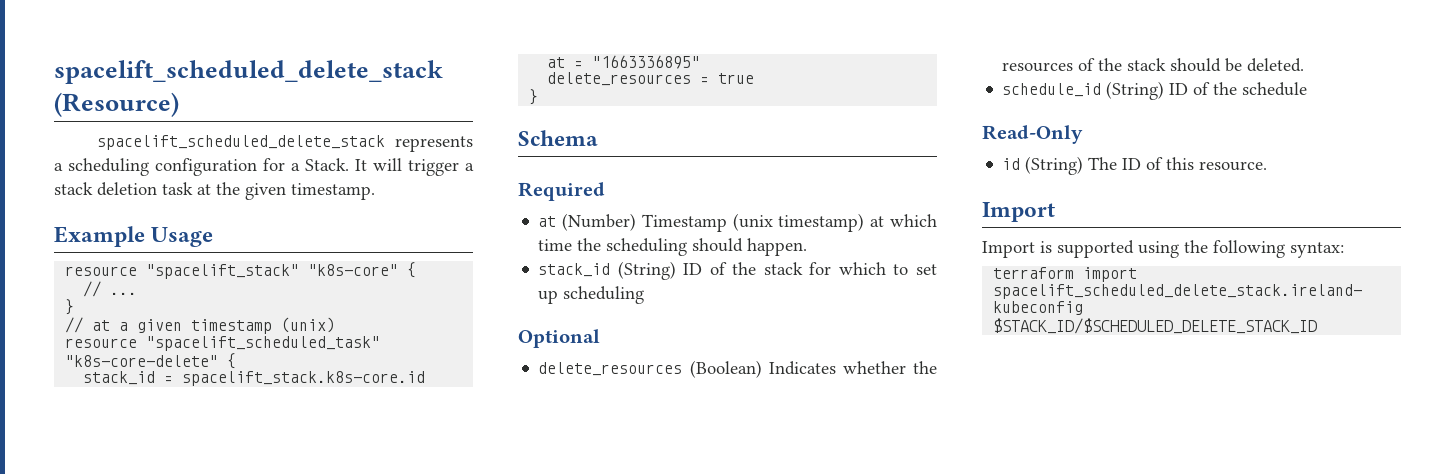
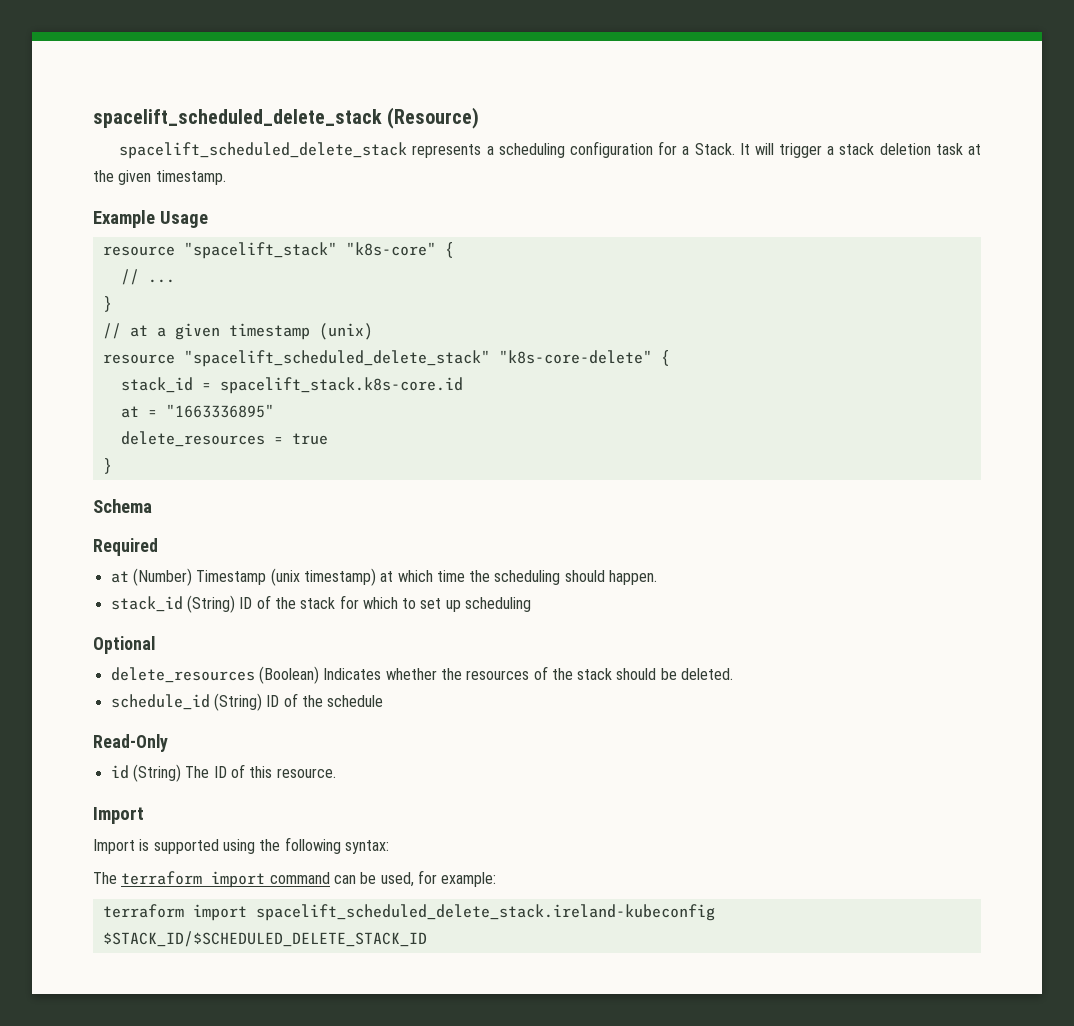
[146,336,381,351] "spacelift_scheduled_task" -> [183,350,490,367] "spacelift_scheduled_delete_stack"
(1344, 250) none -> [93,870,497,888] // The terraform import command can be used, for example:

